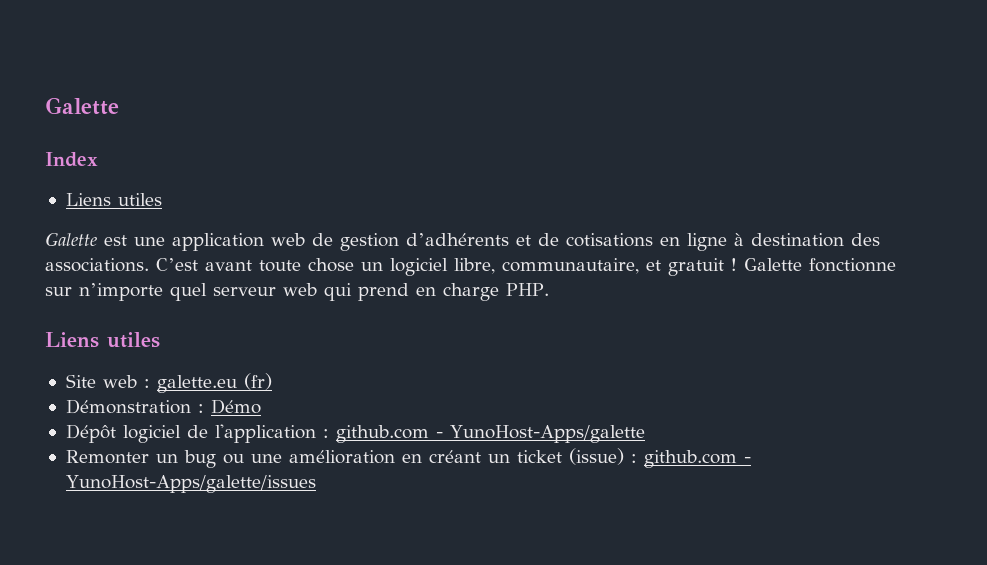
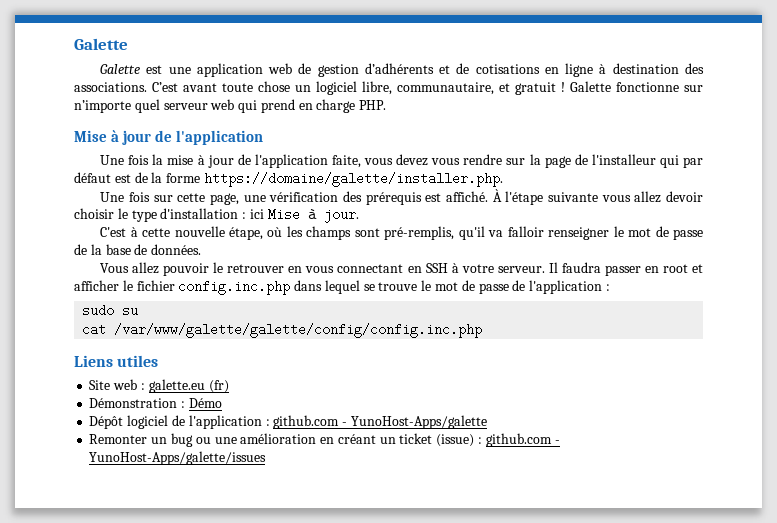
[45,97,119,115] [45,152,98,167] [65,193,162,206] Galette // Index // Liens utiles -> [74,38,128,50] Galette
(549, 289) none -> [74,130,263,145] [100,154,703,168] [74,172,503,187] [100,189,703,205] [74,208,359,223] [100,226,703,240] [74,244,202,255] [100,262,703,276] [74,280,610,295] [82,304,139,317] [82,323,483,338] // Mise à jour de l'application // Une fois la mise à jour de l'application faite, vous devez vous rendre sur la page de l'installeur qui par défaut est de la forme https://domaine/galette/installer.php. // Une fois sur cette page, une vérification des prérequis est affiché. À l'étape suivante vous allez devoir choisir le type d'installation : ici Mise à jour. // C'est à cette nouvelle étape, où les champs sont pré-remplis, qu'il va falloir renseigner le mot de passe de la base de données. // Vous allez pouvoir le retrouver en vous connectant en SSH à votre serveur. Il faudra passer en root et afficher le fichier config.inc.php dans lequel se trouve le mot de passe de l'application : // sudo su // cat /var/www/galette/galette/config/config.inc.php

